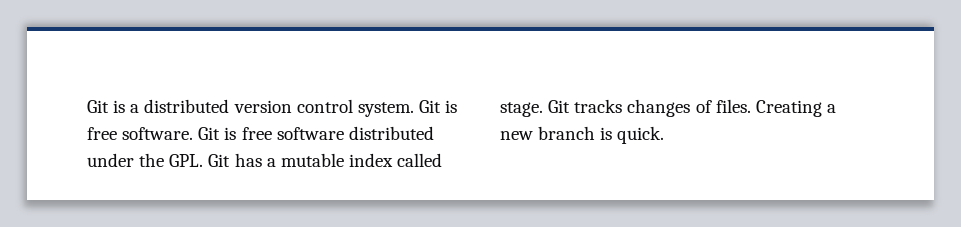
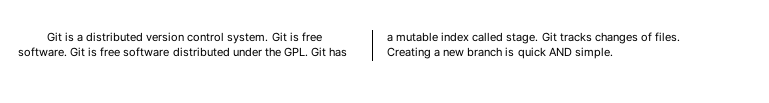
[617,126,665,144] quick. -> [517,47,613,59] quick AND simple.

